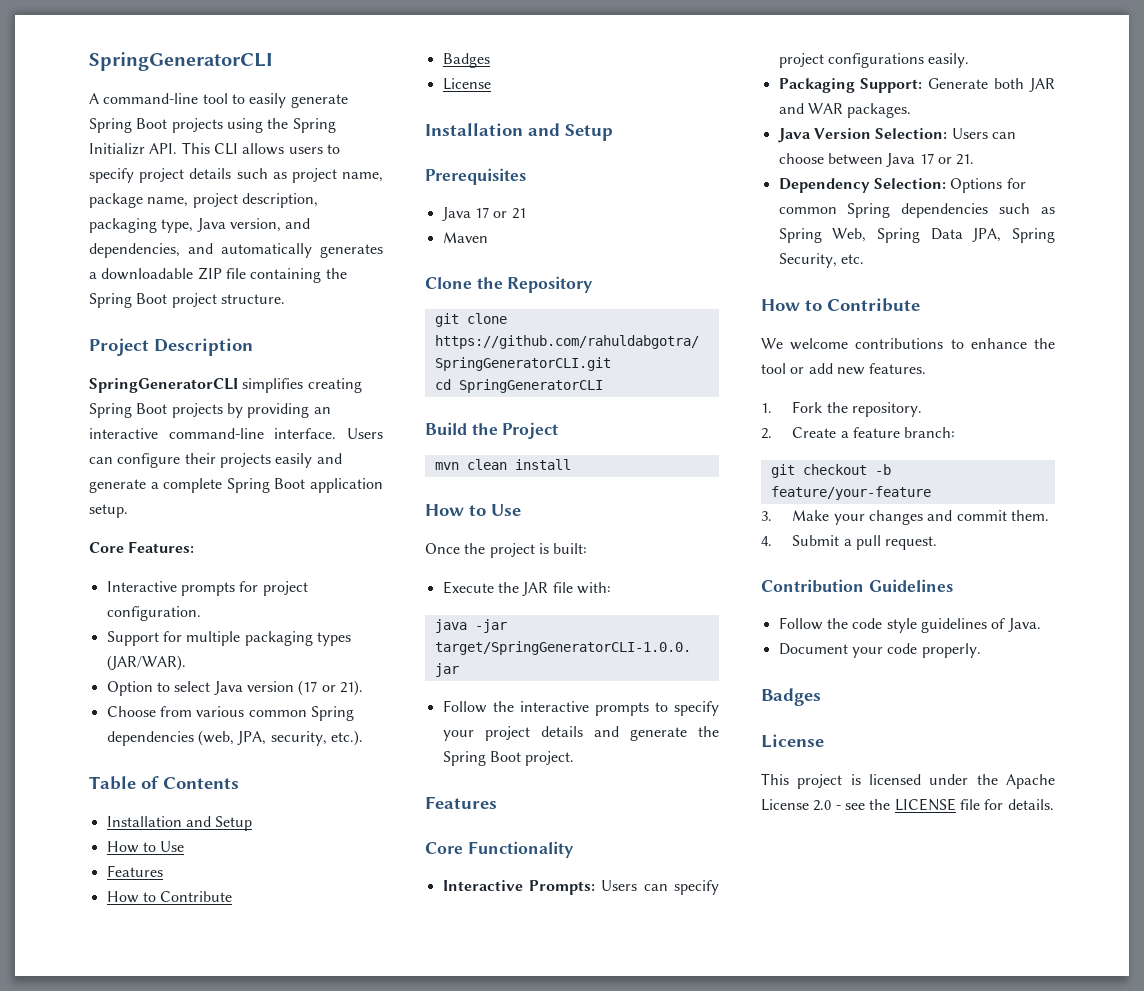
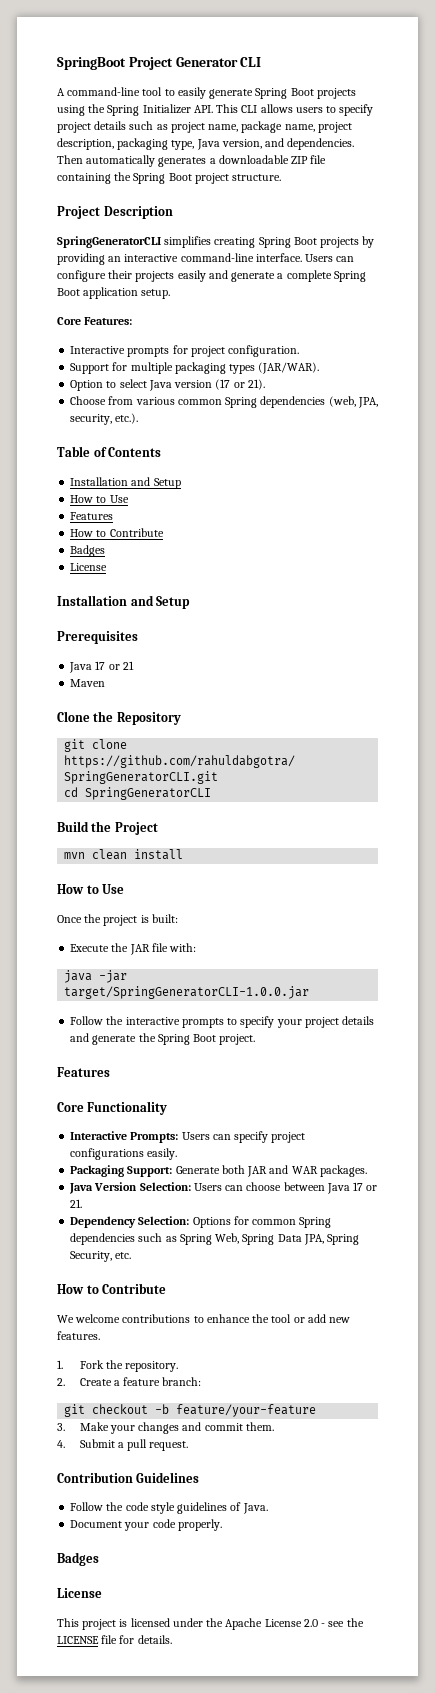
[89,52,273,71] SpringGeneratorCLI -> [57,57,262,70] SpringBoot Project Generator CLI
[89,143,145,155] Initializr -> [142,104,191,114] Initializer
[89,243,213,258] dependencies, and -> [287,138,355,150] [57,155,83,164] dependencies. Then

